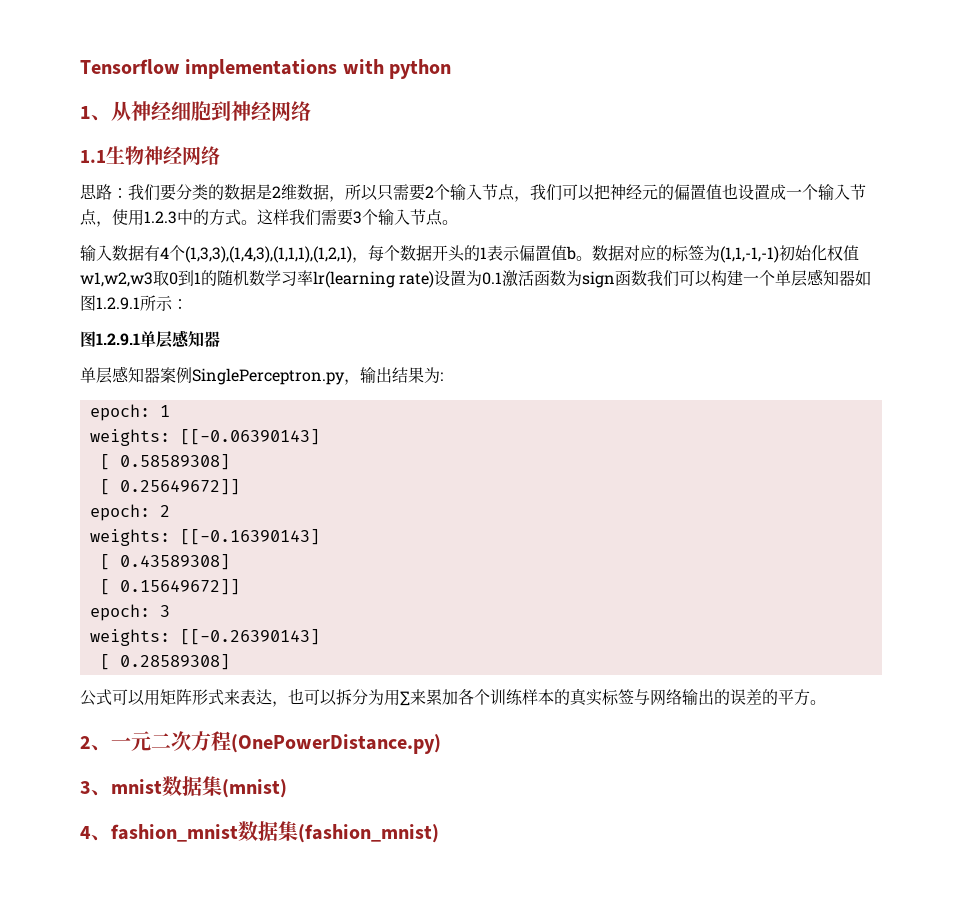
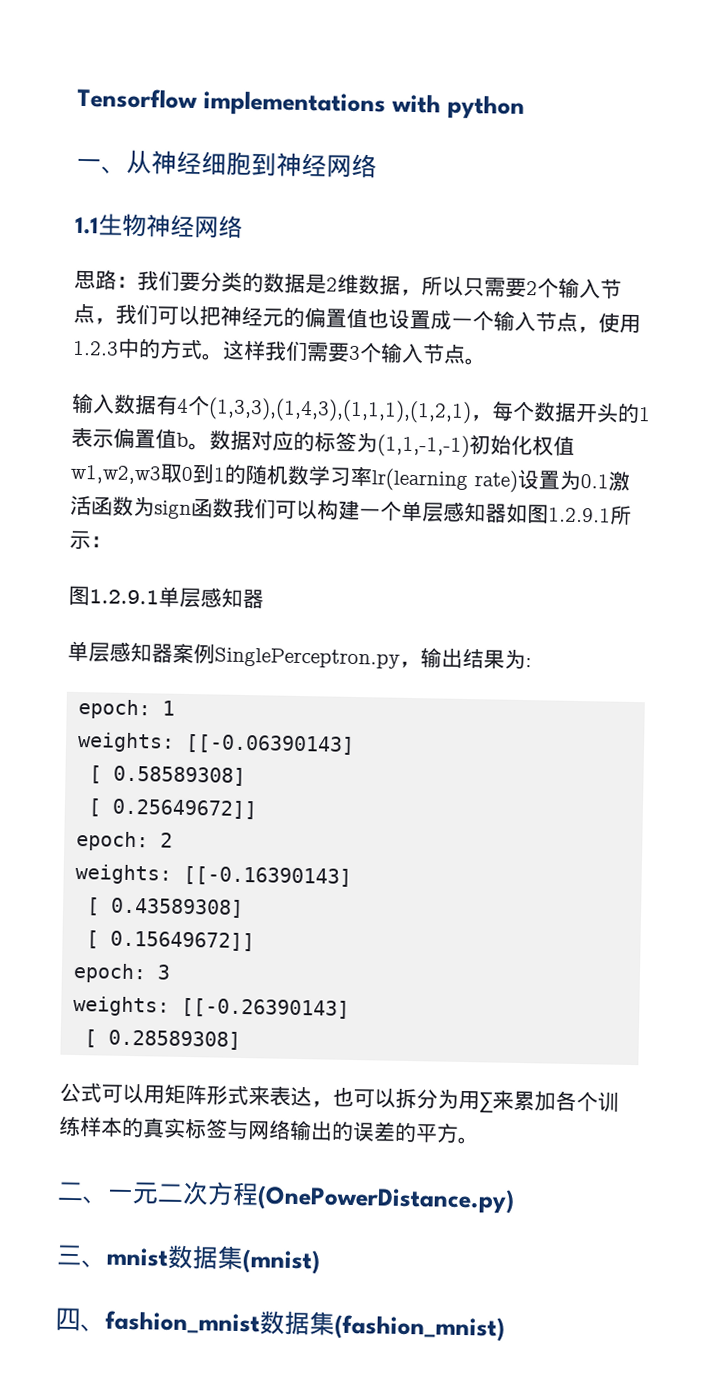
[80,106,91,119] 1 -> [76,158,102,171] 一
[80,736,91,749] 2 -> [57,1181,84,1201] 二
[80,781,91,794] 3 -> [56,1244,83,1266] 三
[80,826,91,839] 4 -> [55,1307,81,1332] 四

